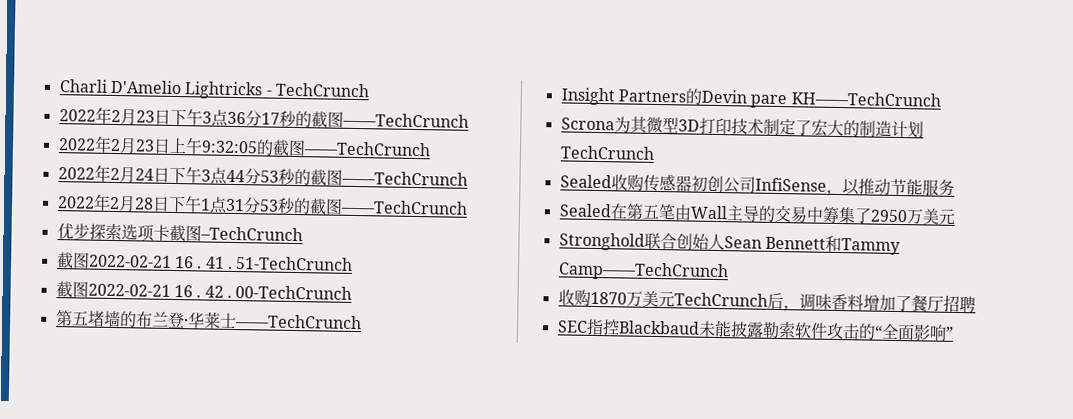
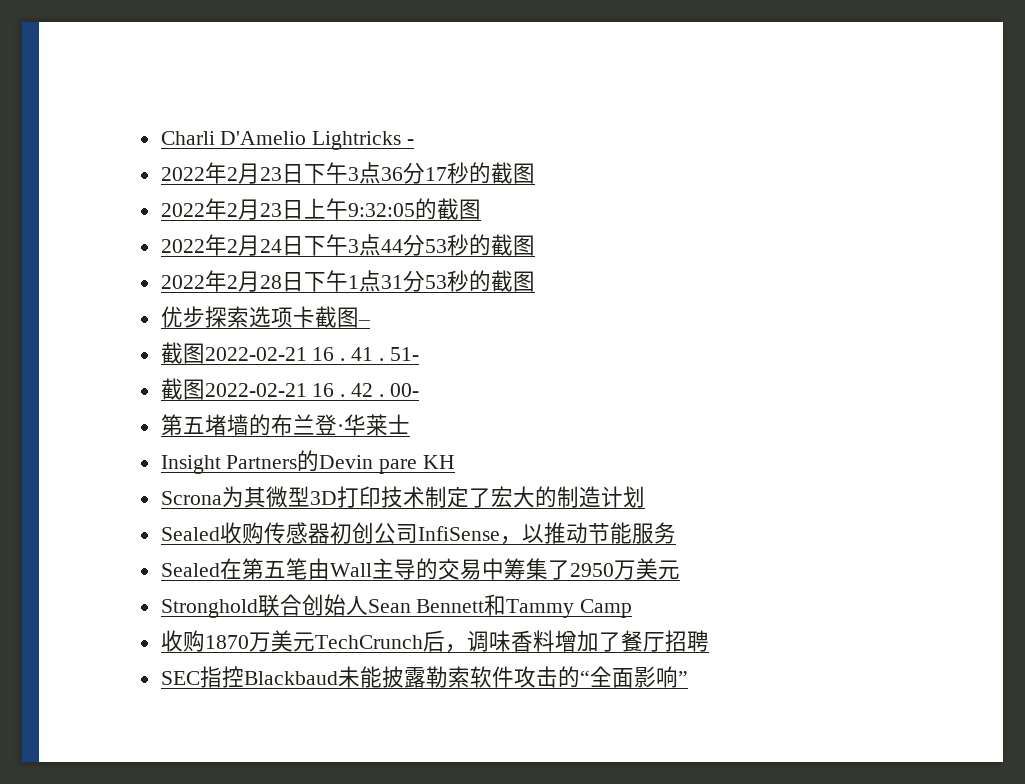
[274,82,370,98] TechCrunch -> (415, 142) none
[341,112,469,128] ——TechCrunch -> (535, 173) none
[302,141,431,157] ——TechCrunch -> (481, 209) none
[340,170,468,186] ——TechCrunch -> (535, 245) none
[339,199,468,215] ——TechCrunch -> (535, 281) none
[199,226,303,242] –TechCrunch -> [357,320,370,325] –
[235,256,354,271] 51-TechCrunch -> [389,347,419,361] 51-
[235,285,353,300] 00-TechCrunch -> [389,383,419,397] 00-
[234,314,362,330] ——TechCrunch -> (410, 424) none
[790,91,941,107] KH——TechCrunch -> [423,455,456,469] KH
[559,145,655,160] TechCrunch -> (645, 497) none
[557,261,729,282] Camp——TechCrunch -> [580,599,633,618] Camp

